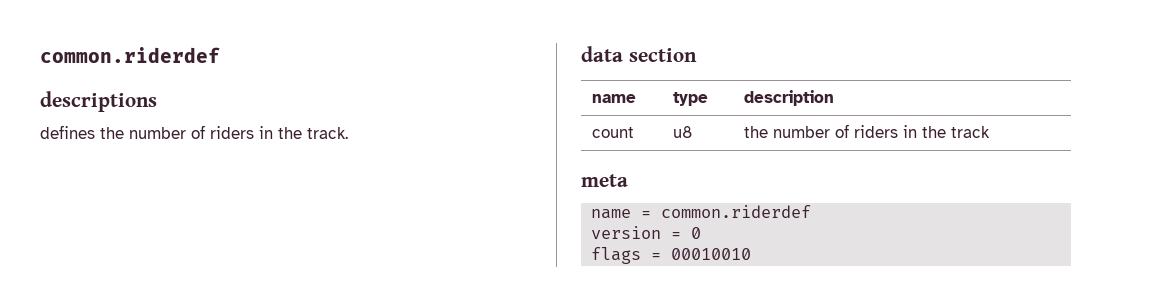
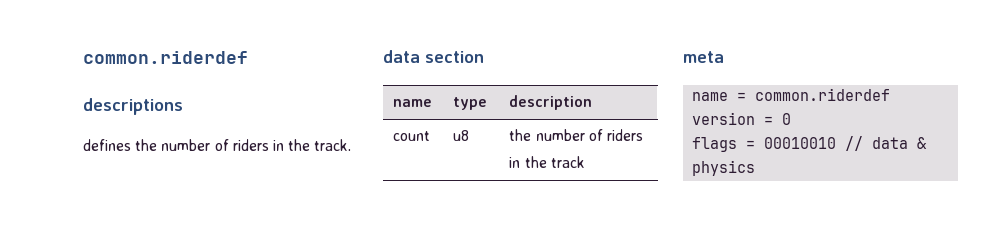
(752, 254) none -> [845,136,928,151] [692,160,756,176] // data & physics

